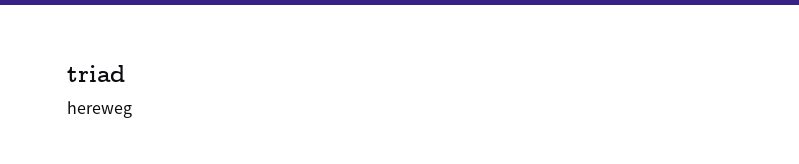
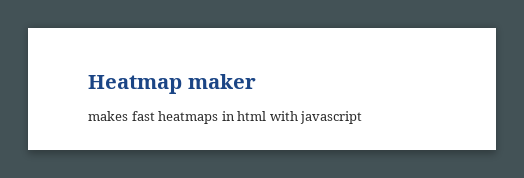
[67,65,125,82] [67,101,132,118] triad // hereweg -> [88,74,256,94] [88,111,363,124] Heatmap maker // makes fast heatmaps in html with javascript

